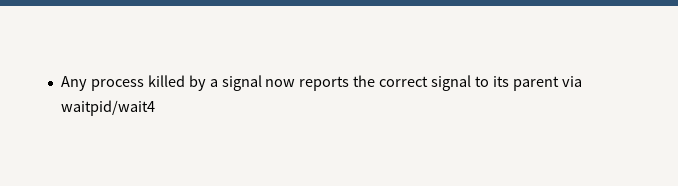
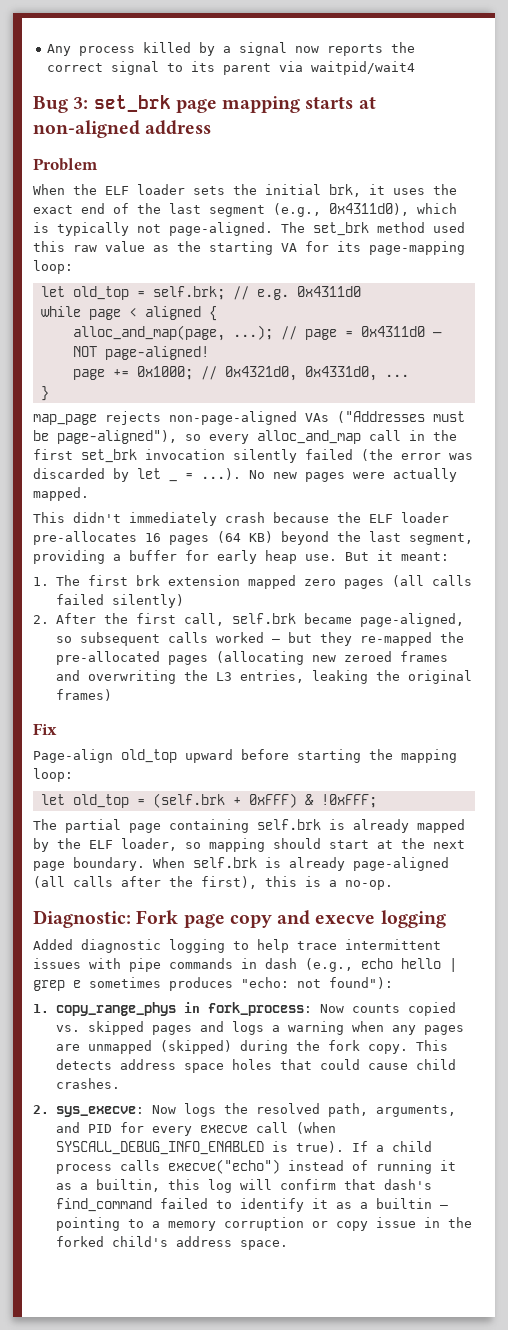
(155, 108) none -> [33,95,376,113] [33,120,212,138] [33,158,98,171] [33,184,457,197] [33,203,457,217] [33,222,465,236] [33,241,465,255] [33,260,73,274] [40,286,361,300] [40,306,217,321] [72,325,442,341] [72,346,209,360] [72,366,409,381] [40,386,49,401] [33,411,465,425] [33,430,457,444] [33,449,473,463] [33,468,161,482] [169,479,177,482] [185,468,457,482] [33,487,89,501] [33,512,449,526] [33,531,473,545] [33,550,449,564] [33,575,472,589] [55,594,184,608] [33,613,464,627] [55,632,464,646] [55,651,448,665] [55,670,472,684] [55,689,112,701] [33,723,57,735] [33,749,457,763] [33,768,73,782] [40,793,377,808] [33,819,465,833] [33,838,465,852] [33,857,449,871] [33,876,393,890] [33,910,446,928] [33,939,441,953] [33,958,457,972] [33,977,393,991] [33,1002,456,1016] [55,1021,464,1035] [55,1040,448,1054] [55,1059,456,1073] [55,1078,120,1089] [33,1103,456,1117] [55,1122,336,1136] [55,1141,432,1155] [55,1159,456,1174] [55,1179,432,1193] [55,1198,448,1212] [55,1217,472,1231] [55,1236,288,1250] // Bug 3: set_brk page mapping starts at non-aligned address // Problem // When the ELF loader sets the initial brk, it uses the exact end of the last segment (e.g., 0x4311d0), which is typically not page-aligned. The set_brk method used this raw value as the starting VA for its page-mapping loop: // let old_top = self.brk; // e.g. 0x4311d0 // while page < aligned { // alloc_and_map(page, ...); // page = 0x4311d0 — NOT page-aligned! // page += 0x1000; // 0x4321d0, 0x4331d0, ... // } // map_page rejects non-page-aligned VAs ("Addresses must be page-aligned"), so every alloc_and_map call in the first set_brk invocation silently failed (the error was discarded by let _ = ...). No new pages were actually mapped. // This didn't immediately crash because the ELF loader pre-allocates 16 pages (64 KB) beyond the last segment, providing a buffer for early heap use. But it meant: // 1. The first brk extension mapped zero pages (all calls failed silently) // 2. After the first call, self.brk became page-aligned, so subsequent calls worked — but they re-mapped the pre-allocated pages (allocating new zeroed frames and overwriting the L3 entries, leaking the original frames) // Fix // Page-align old_top upward before starting the mapping loop: // let old_top = (self.brk + 0xFFF) & !0xFFF; // The partial page containing self.brk is already mapped by the ELF loader, so mapping should start at the next page boundary. When self.brk is already page-aligned (all calls after the first), this is a no-op. // Diagnostic: Fork page copy and execve logging // Added diagnostic logging to help trace intermittent issues with pipe commands in dash (e.g., echo hello | grep e sometimes produces "echo: not found"): // 1. copy_range_phys in fork_process: Now counts copied vs. skipped pages and logs a warning when any pages are unmapped (skipped) during the fork copy. This detects address space holes that could cause child crashes. // 2. sys_execve: Now logs the resolved path, arguments, and PID for every execve call (when SYSCALL_DEBUG_INFO_ENABLED is true). If a child process calls execve("echo") instead of running it as a builtin, this log will confirm that dash's find_command failed to identify it as a builtin — pointing to a memory corruption or copy issue in the forked child's address space.

